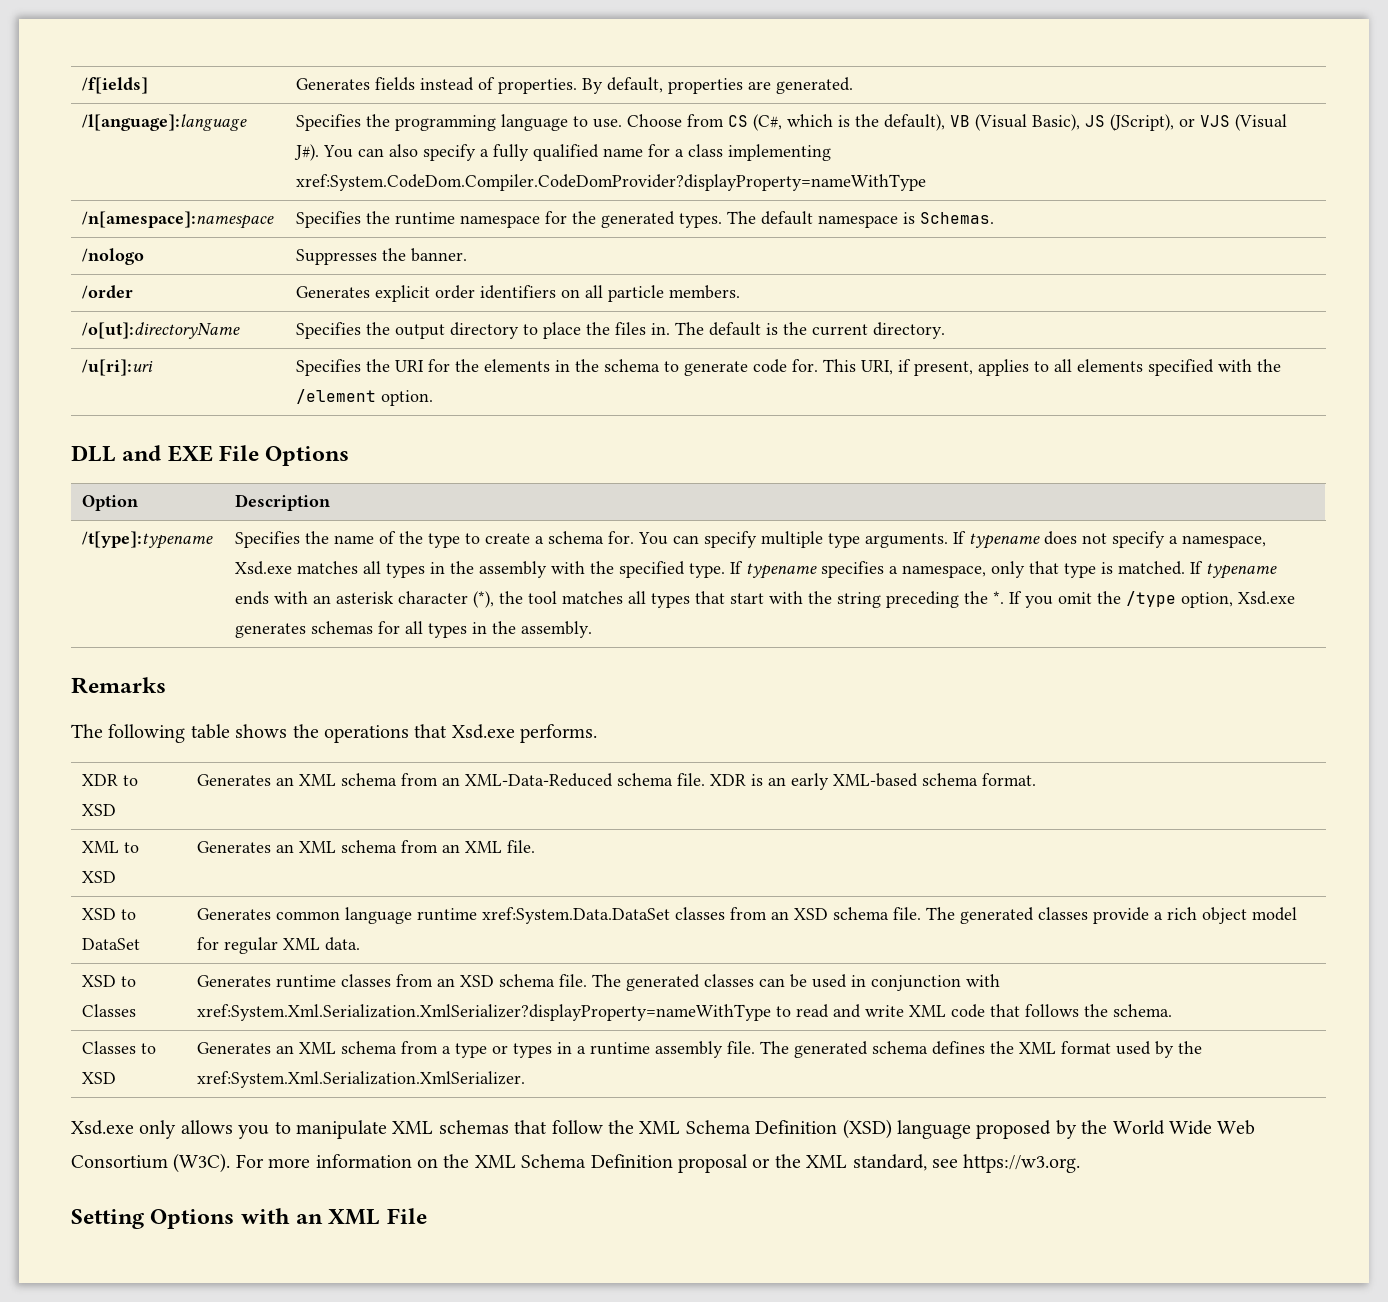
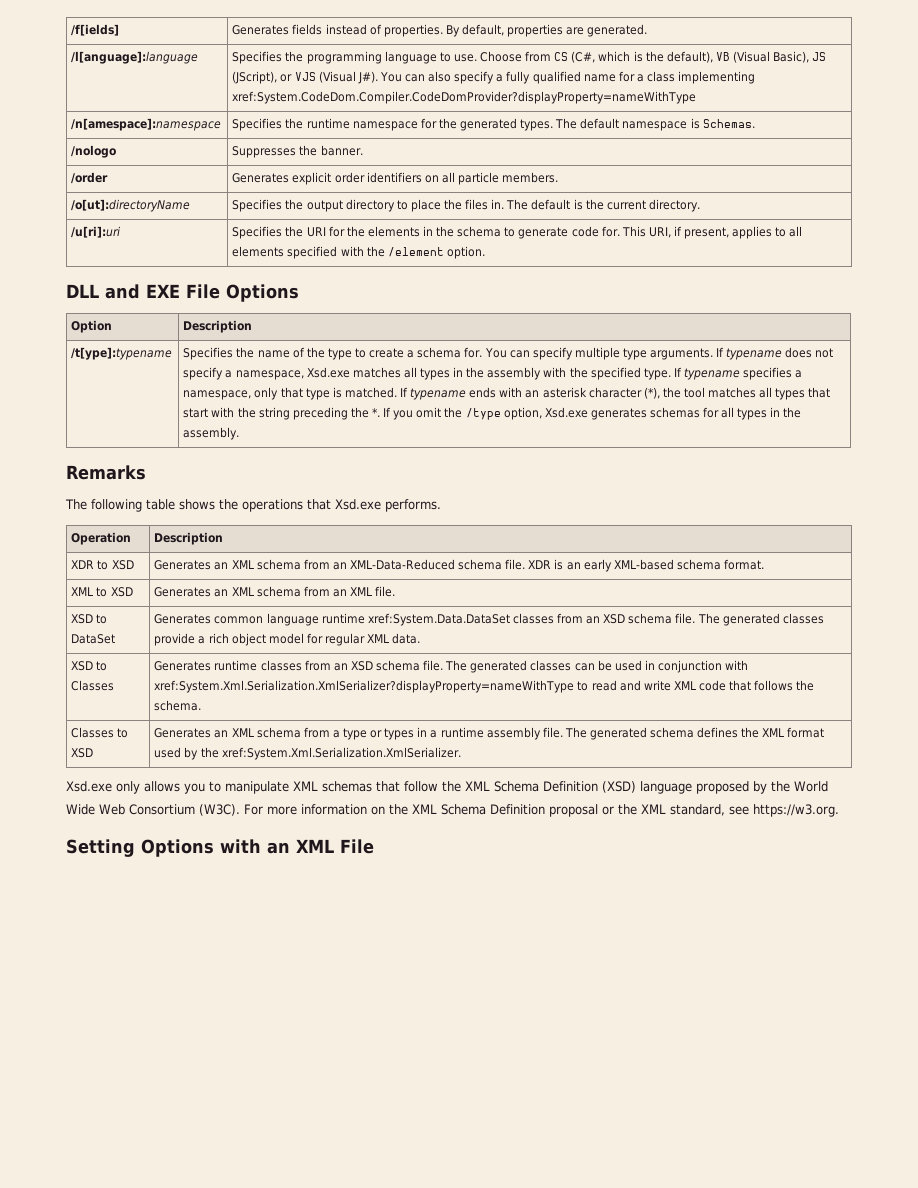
(598, 733) none -> [71,532,132,545] [154,532,224,545] // Operation | Description

